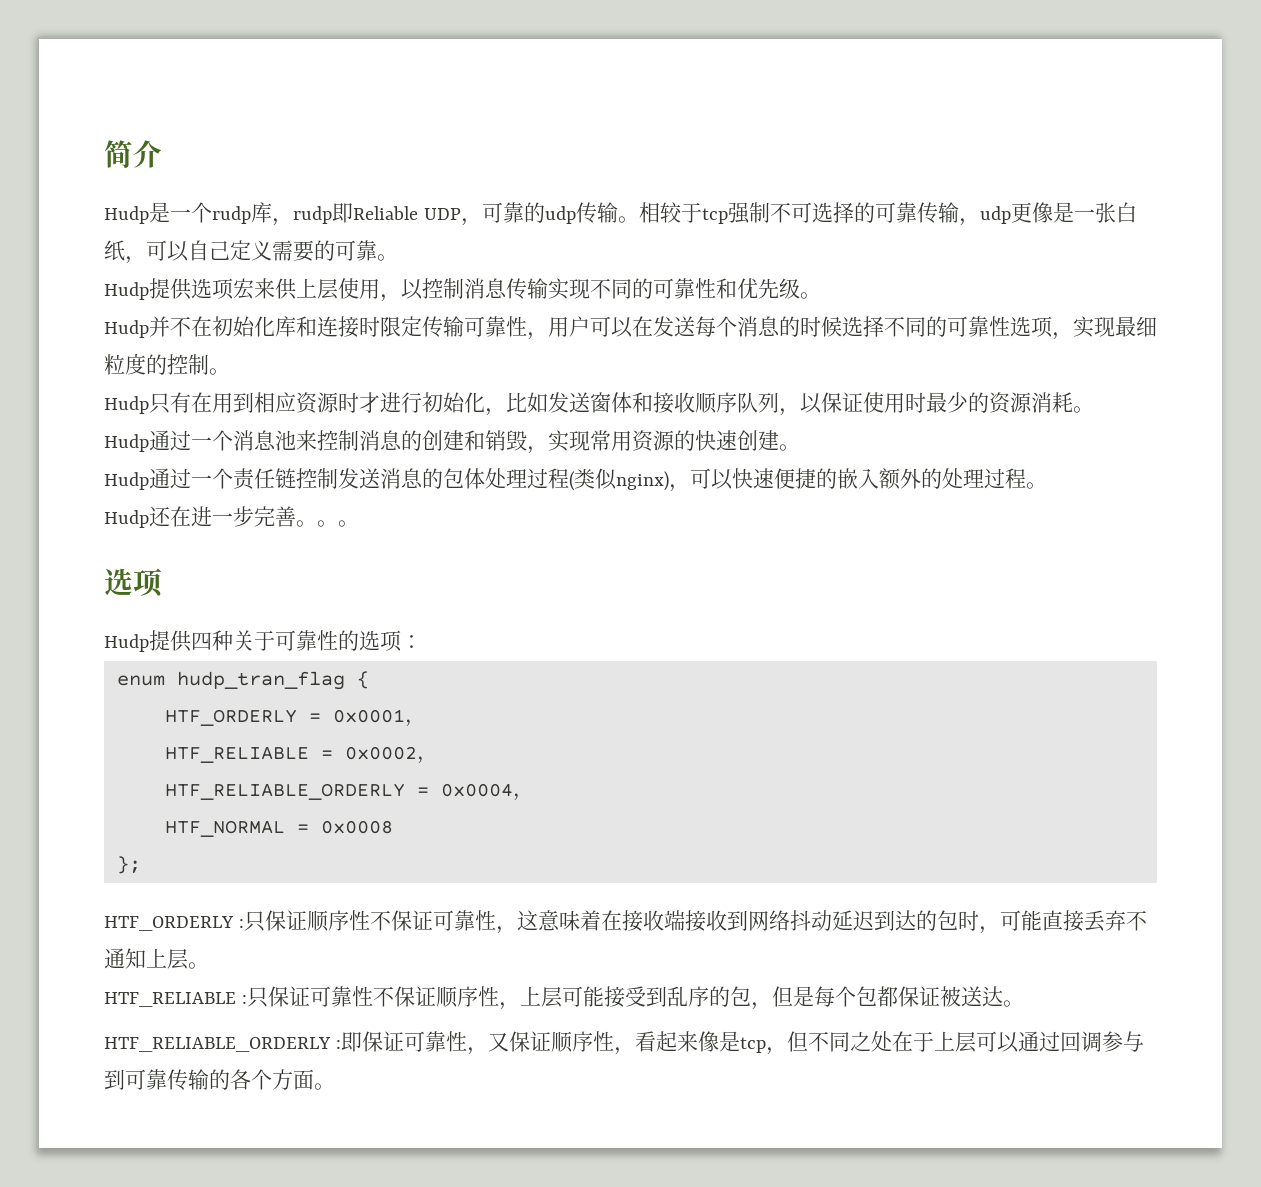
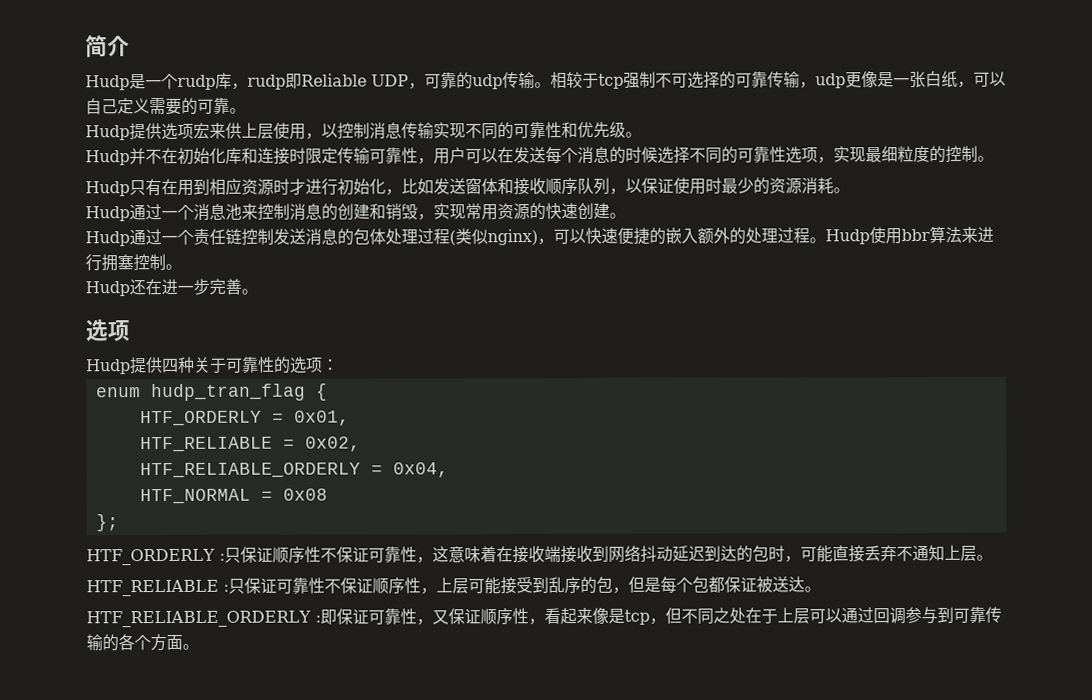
(1047, 485) none -> [825,225,994,245] [85,253,182,272] Hudp使用bbr算法来进行拥塞控制。
[317,520,359,527] 。。 -> (258, 291) none
[332,709,426,727] 0x0001， -> [293,410,350,426] 0x01,
[344,746,438,764] 0x0002， -> [304,436,361,452] 0x02,
[440,783,534,801] 0x0004， -> [392,462,449,478] 0x04,
[320,820,393,834] 0x0008 -> [282,488,328,501] 0x08

